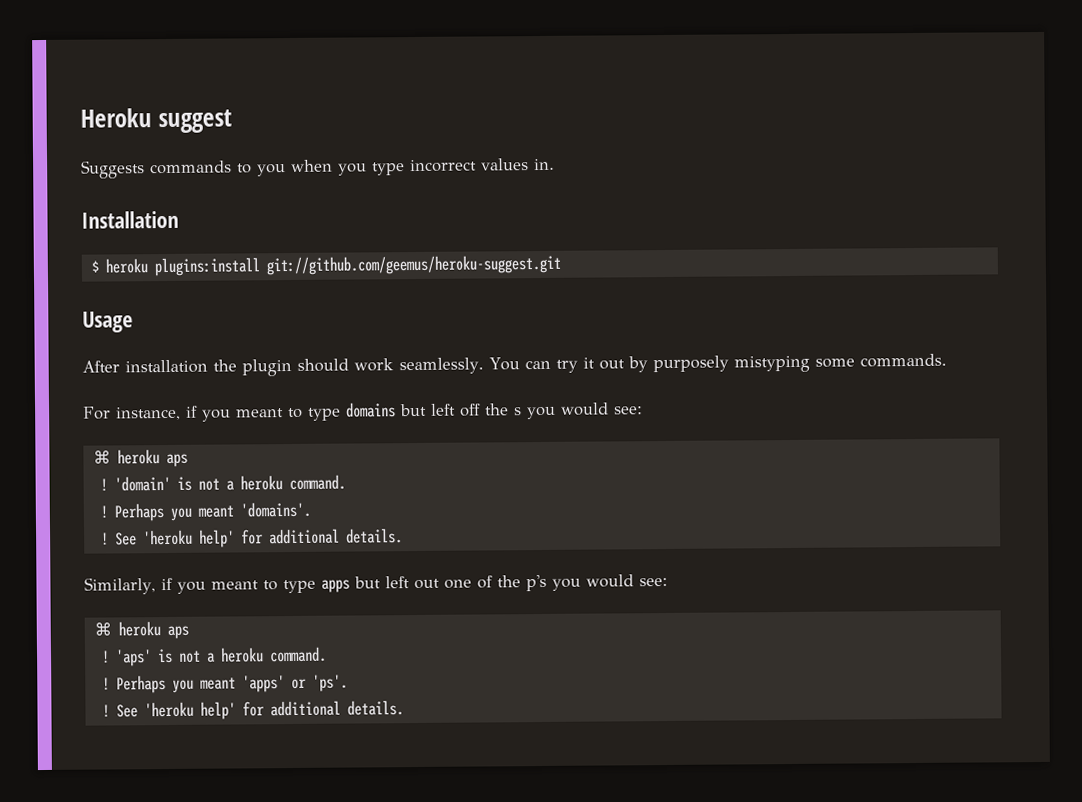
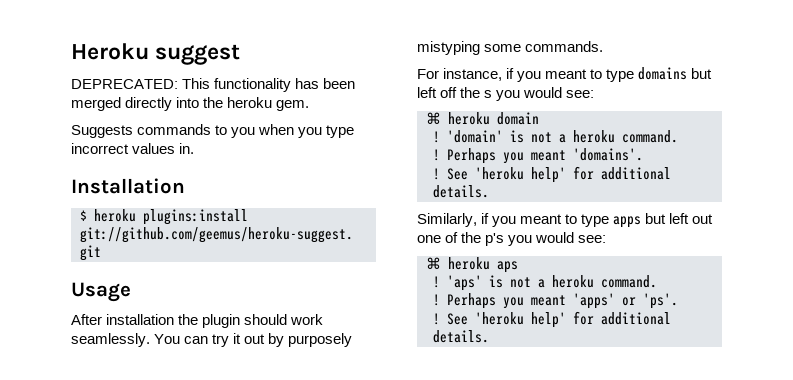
(232, 121) none -> [71,78,356,92] [71,97,310,111] // DEPRECATED: This functionality has been merged directly into the heroku gem.
[165,453,188,468] aps -> [497,112,539,125] domain

